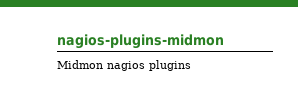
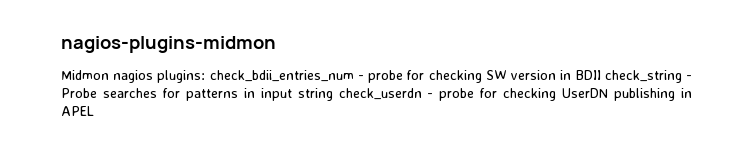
[149,60,191,71] plugins -> [157,70,693,83] [61,88,693,101] [61,106,94,116] plugins: check_bdii_entries_num - probe for checking SW version in BDII check_string - Probe searches for patterns in input string check_userdn - probe for checking UserDN publishing in APEL

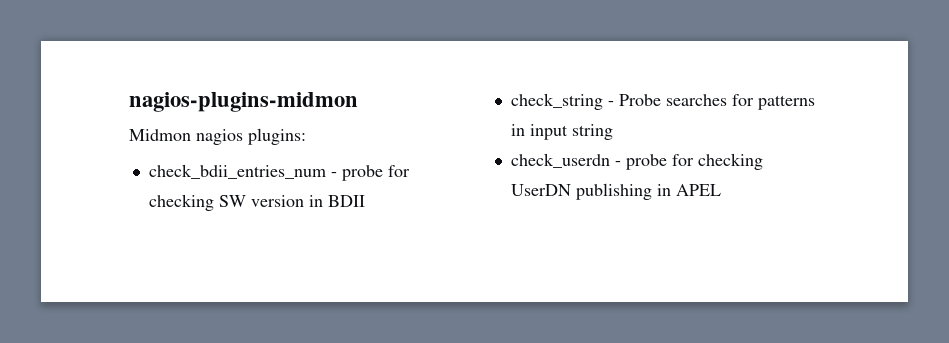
(206, 76) none -> (306, 136) //
(601, 75) none -> (365, 201) //
(333, 94) none -> (613, 132) //

